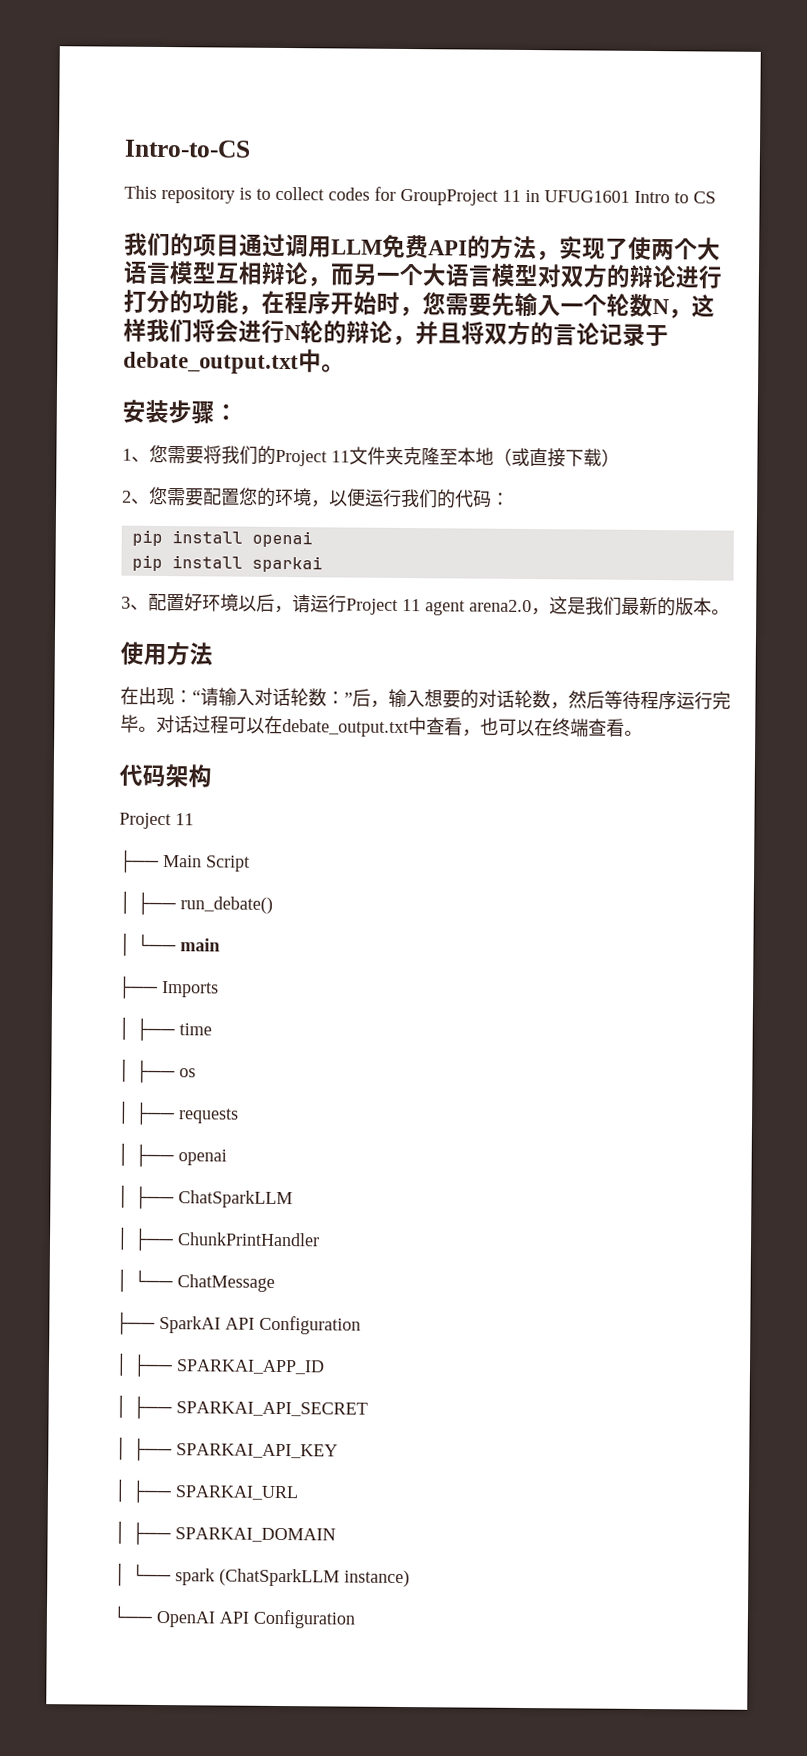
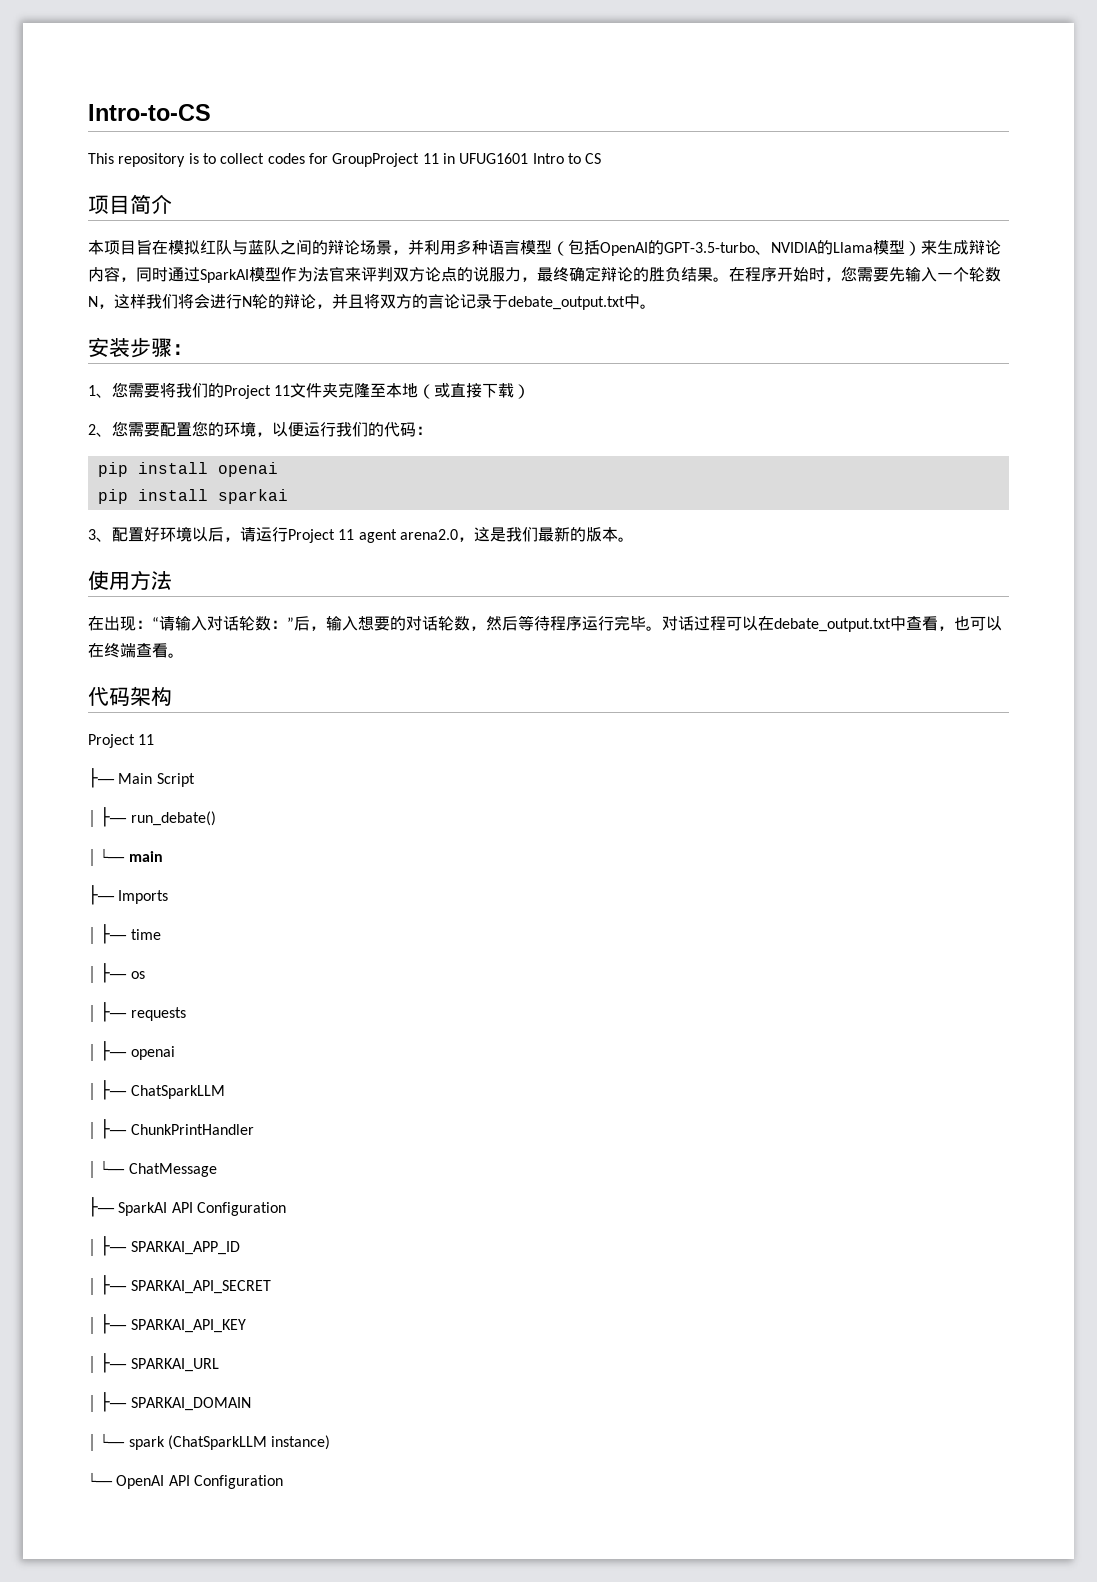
[124,232,721,261] [123,260,723,289] [123,289,262,315] 我们的项目通过调用LLM免费API的方法，实现了使两个大语言模型互相辩论，而另一个大语言模型对双方的辩论进行打分的功能， -> [88,194,172,214] [88,239,1001,256] [88,266,729,283] 项目简介 // 本项目旨在模拟红队与蓝队之间的辩论场景，并利用多种语言模型（包括OpenAI的GPT-3.5-turbo、NVIDIA的Llama模型）来生成辩论内容，同时通过SparkAI模型作为法官来评判双方论点的说服力，最终确定辩论的胜负结果。

